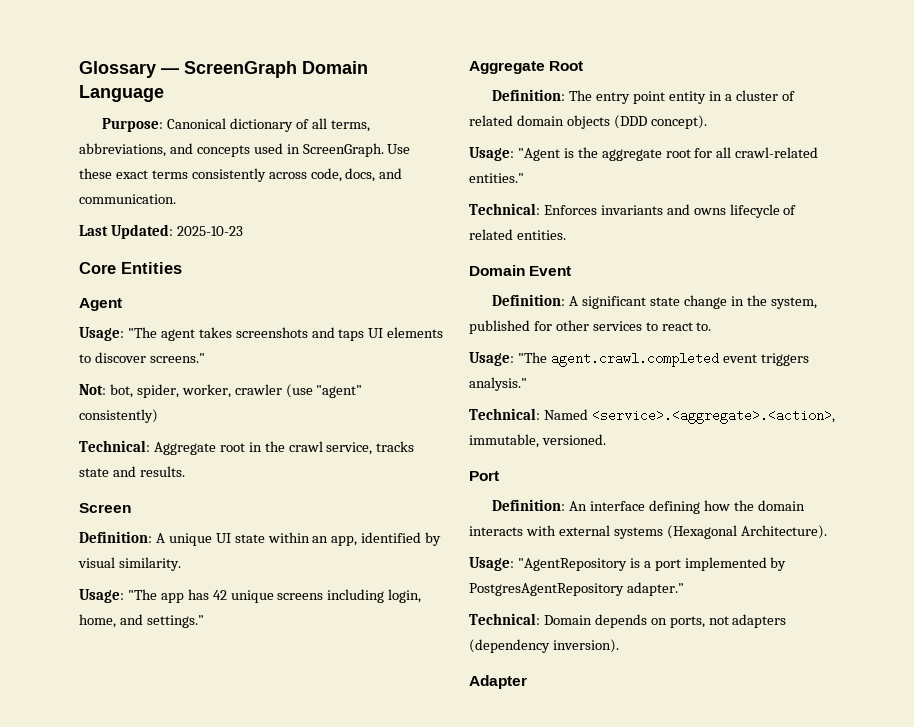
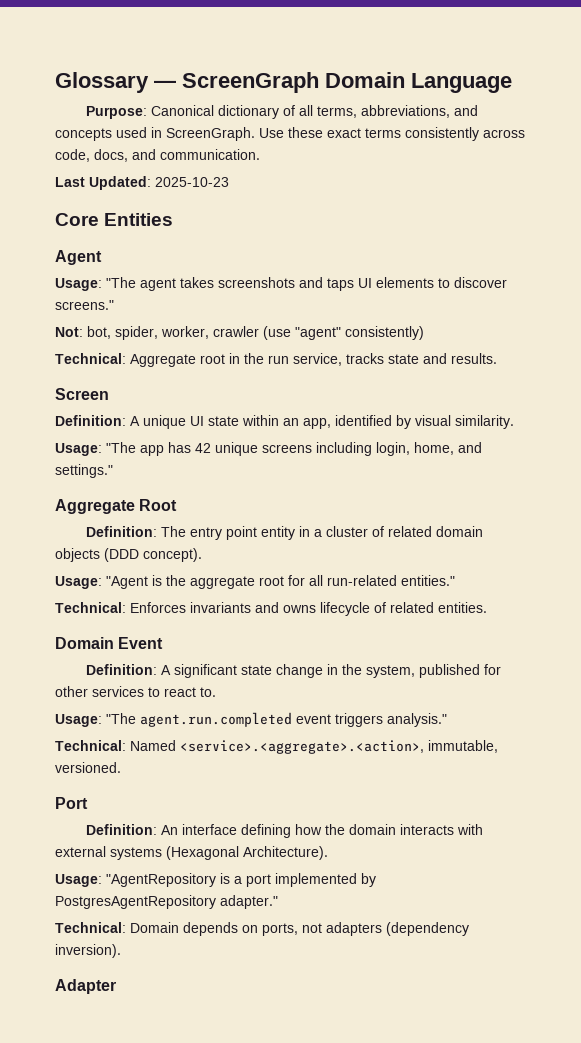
[288,441,323,452] crawl -> [268,355,289,364] run
[735,147,819,158] crawl-related -> [327,575,397,586] run-related
[550,352,719,367] agent.crawl.completed -> [140,712,292,727] agent.run.completed

